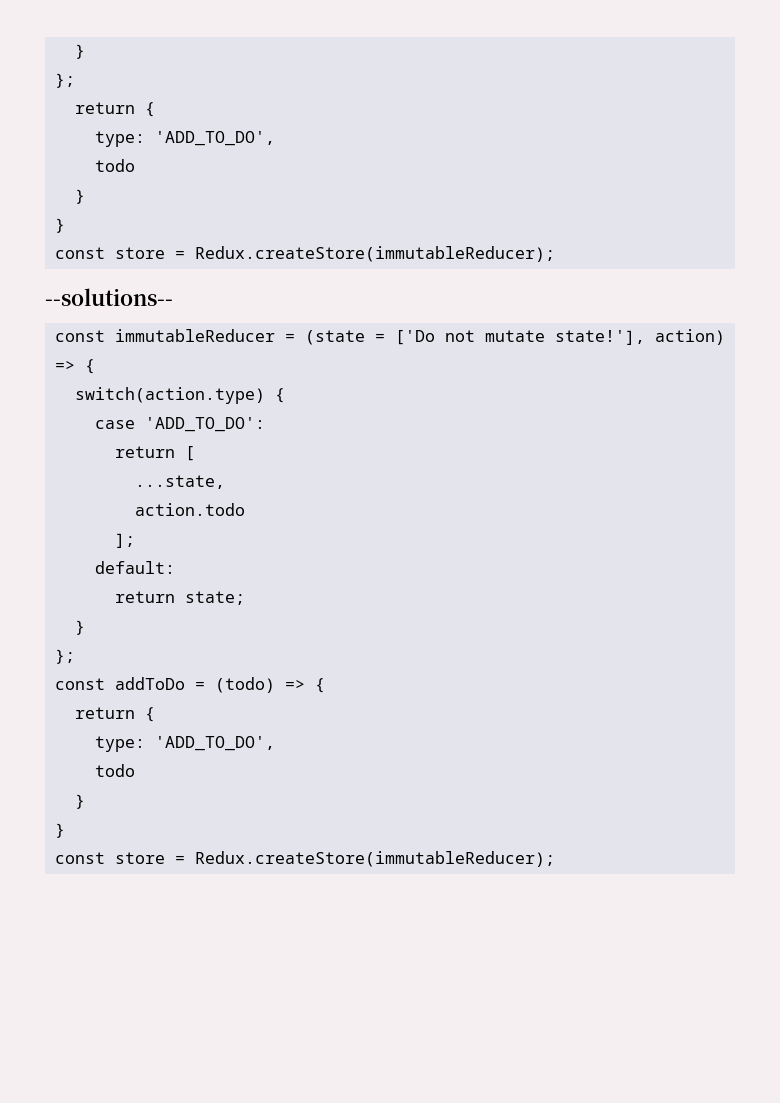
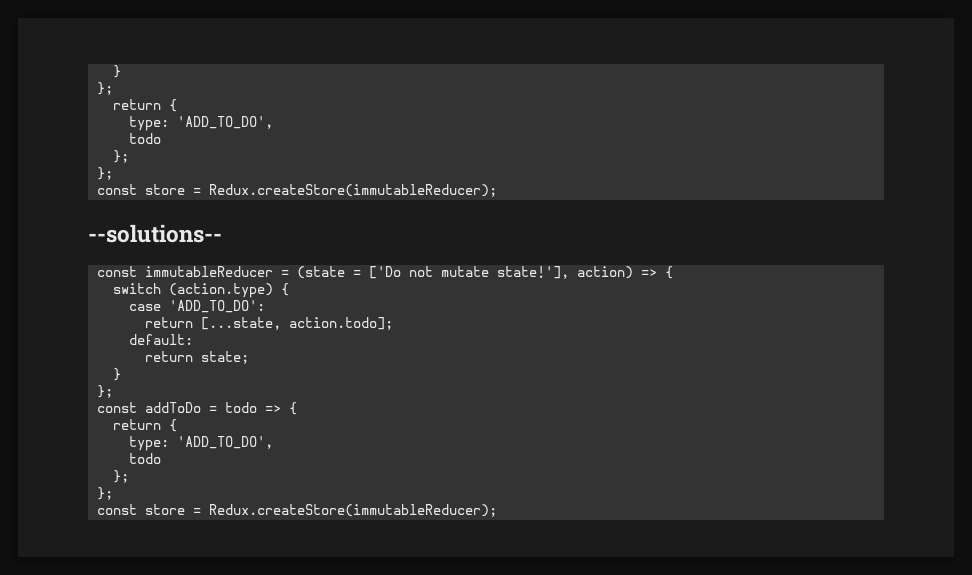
[74,189,85,204] [54,218,65,233] } // } -> [112,150,129,163] [96,167,113,180] }; // };
[74,387,265,404] switch(action.type) -> [112,283,273,298] switch (action.type)
[184,446,195,461] [134,475,225,489] [134,503,245,516] [114,533,135,548] [ // ...state, // action.todo // ]; -> [200,317,393,330] [...state, action.todo];
[214,677,275,693] (todo) -> [224,402,257,413] todo
[74,794,85,809] [54,823,65,838] } // } -> [112,470,129,483] [96,487,113,500] }; // };

